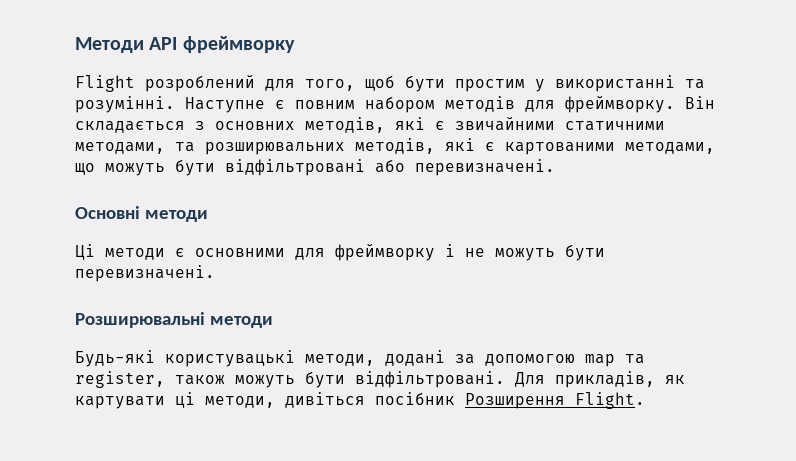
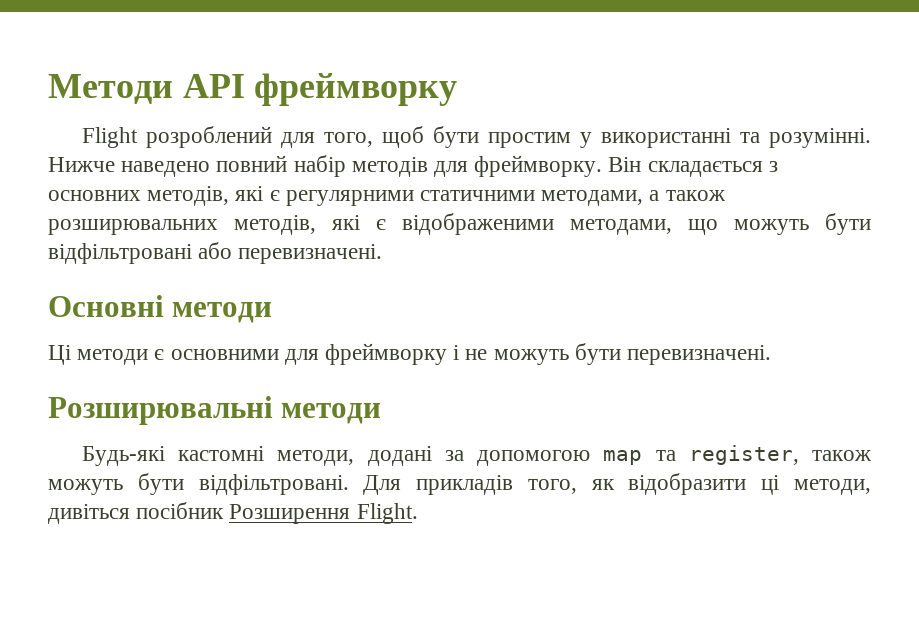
[185,96,435,113] Наступне є повним набором -> [48,155,346,177] Нижче наведено повний набір
[455,117,555,131] звичайними -> [285,190,414,206] регулярними
[175,142,195,152] та -> [649,190,725,201] а також
[505,142,615,155] картованими -> [402,213,554,235] відображеними
[165,350,295,367] користувацькі -> [178,446,265,461] кастомні
[555,371,685,388] [75,396,165,409] прикладів, як картувати -> [416,473,747,495] прикладів того, як відобразити

